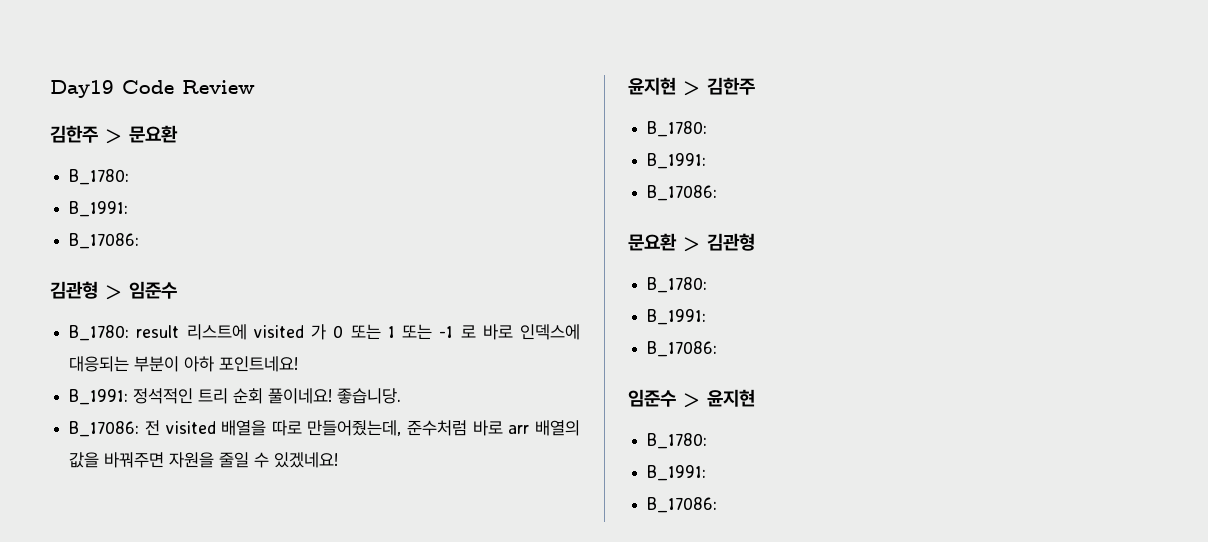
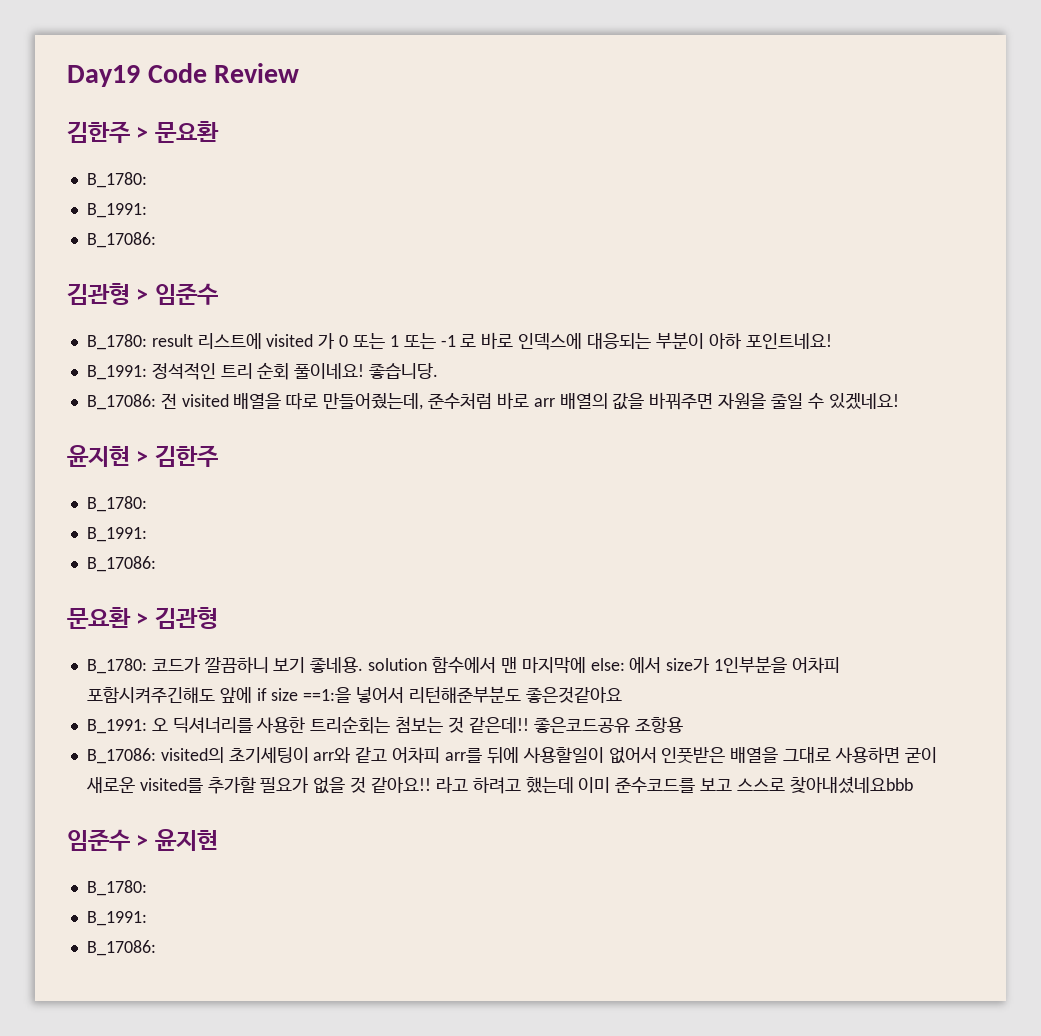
[647,309,707,325] [647,341,718,357] // B_1991: // B_17086: -> [151,656,840,673] [86,686,622,704] [86,716,683,734] [86,747,937,764] [85,776,913,794] 코드가 깔끔하니 보기 좋네용. solution 함수에서 맨 마지막에 else: 에서 size가 1인부분을 어차피 포함시켜주긴해도 앞에 if size ==1:을 넣어서 리턴해준부분도 좋은것같아요 // B_1991: 오 딕셔너리를 사용한 트리순회는 첨보는 것 같은데!! 좋은코드공유 조항용 // B_17086: visited의 초기세팅이 arr와 같고 어차피 arr를 뒤에 사용할일이 없어서 인풋받은 배열을 그대로 사용하면 굳이 새로운 visited를 추가할 필요가 없을 것 같아요!! 라고 하려고 했는데 이미 준수코드를 보고 스스로 찾아내셨네요bbb

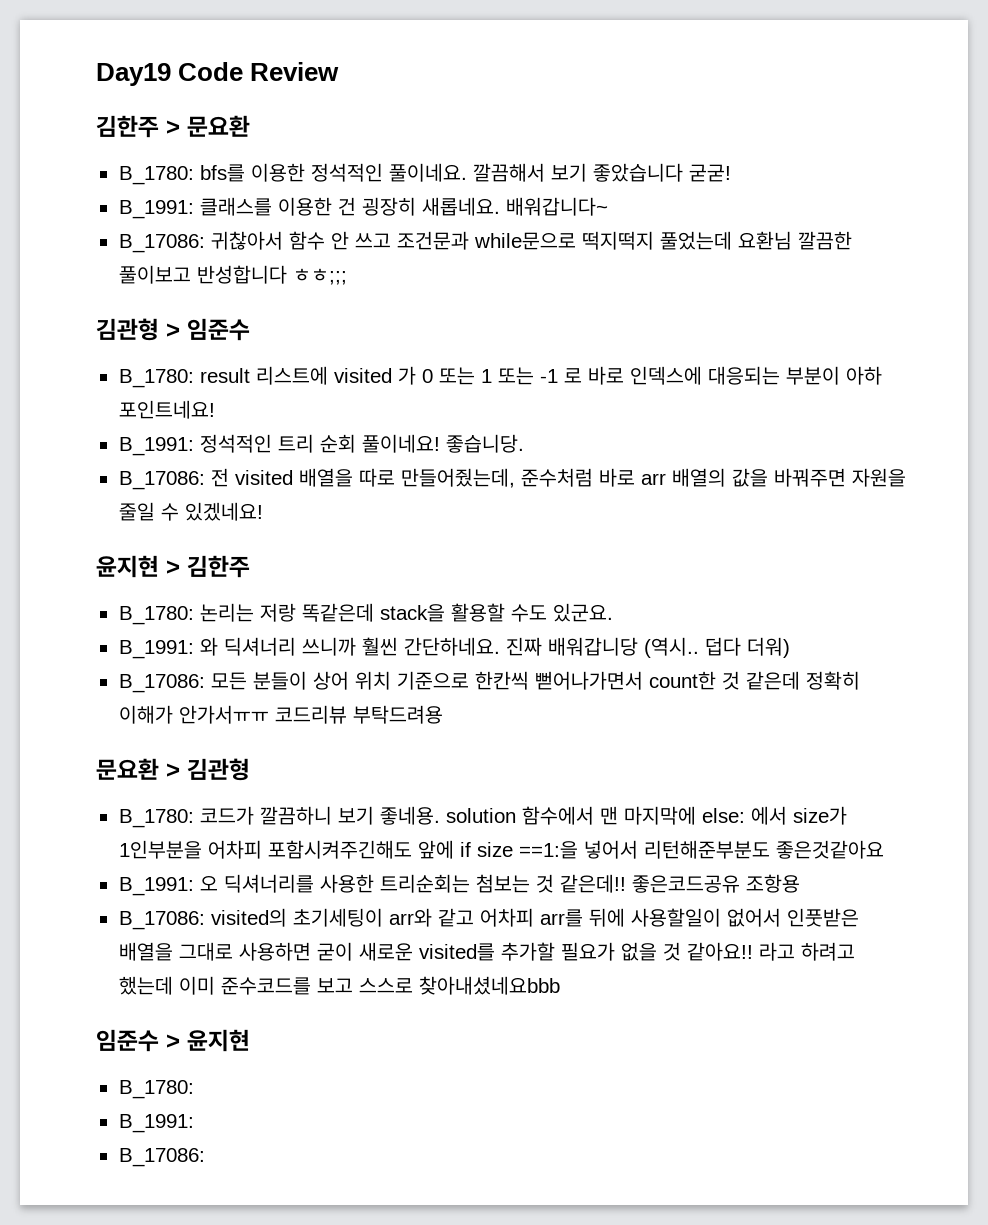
[86,203,147,218] [86,232,156,248] // B_1991: // B_17086: -> [199,163,731,182] [118,197,608,219] [118,231,852,253] [118,265,347,285] bfs를 이용한 정석적인 풀이네요. 깔끔해서 보기 좋았습니다 굳굳! // B_1991: 클래스를 이용한 건 굉장히 새롭네요. 배워갑니다~ // B_17086: 귀찮아서 함수 안 쓰고 조건문과 while문으로 떡지떡지 풀었는데 요환님 깔끔한 풀이보고 반성합니다 ㅎㅎ;;;
[86,527,147,542] [86,556,156,572] // B_1991: // B_17086: -> [199,603,613,622] [118,637,790,659] [118,671,860,693] [118,705,443,724] 논리는 저랑 똑같은데 stack을 활용할 수도 있군요. // B_1991: 와 딕셔너리 쓰니까 훨씬 간단하네요. 진짜 배워갑니당 (역시.. 덥다 더워) // B_17086: 모든 분들이 상어 위치 기준으로 한칸씩 뻗어나가면서 count한 것 같은데 정확히 이해가 안가서ㅠㅠ 코드리뷰 부탁드려용

